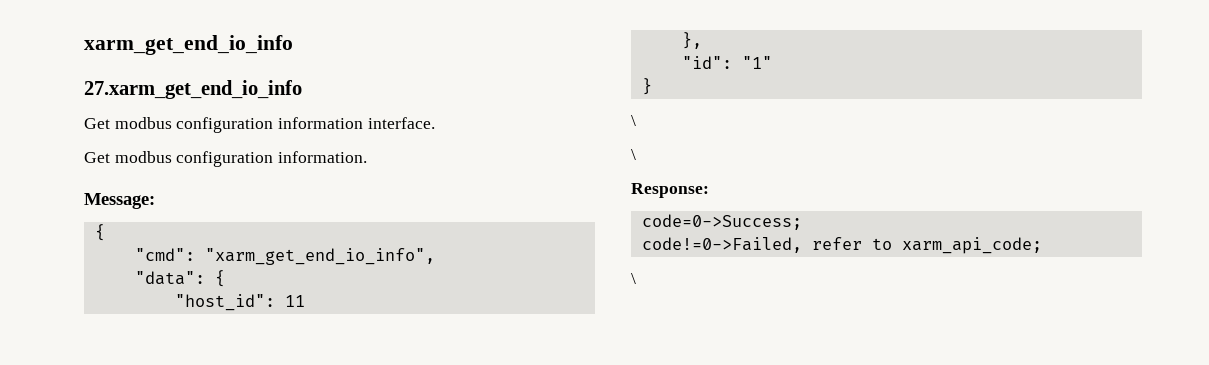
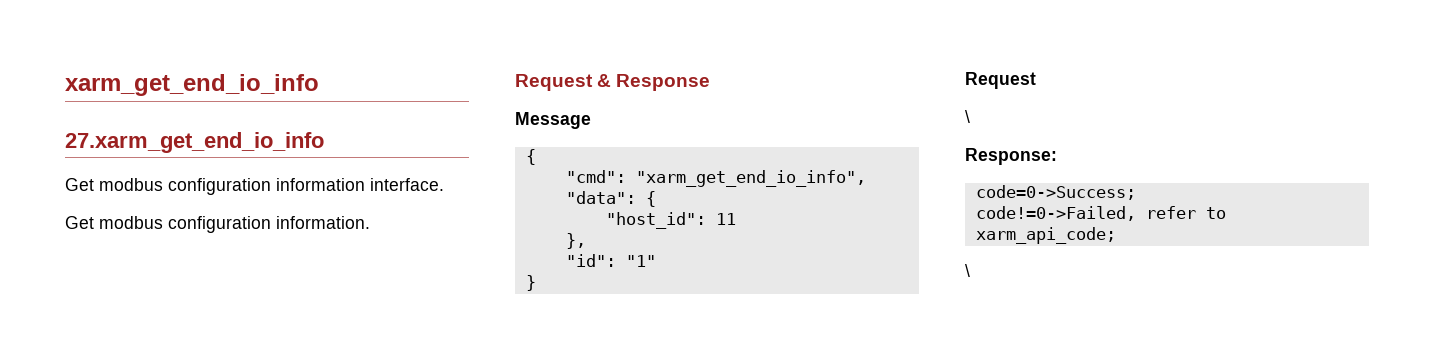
[84,193,155,209] Message: -> [515,74,711,91] [515,112,591,129] Request & Response // Message
[631,115,636,126] \ -> [965,72,1036,89] Request

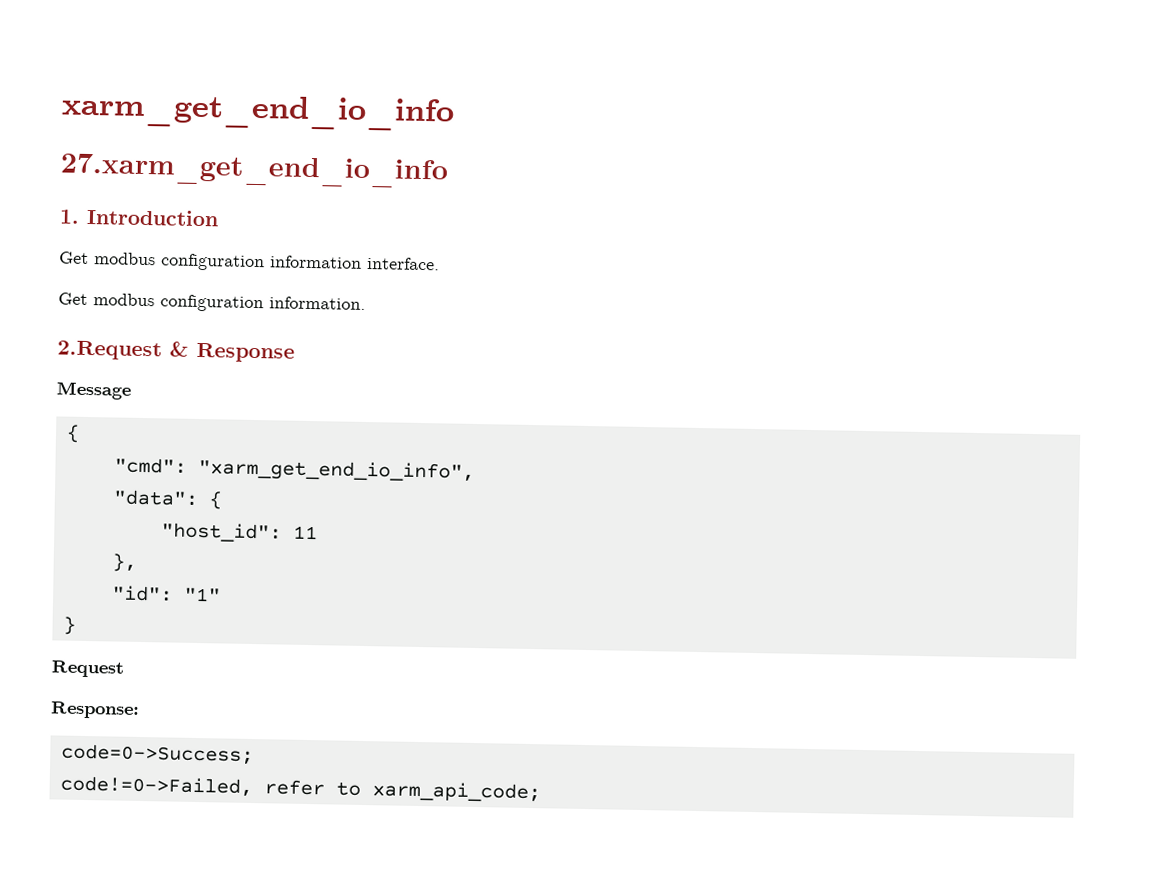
(324, 142) none -> [59,208,219,227] // 1. Introduction
[515,74,593,91] Request -> [57,340,162,361] 2.Request
[965,110,970,123] // \ -> (124, 669) none
[965,264,970,277] // \ -> (541, 792) none

